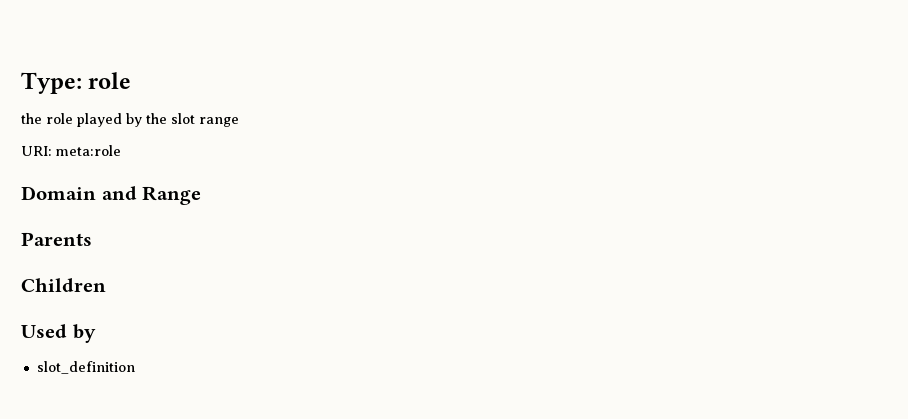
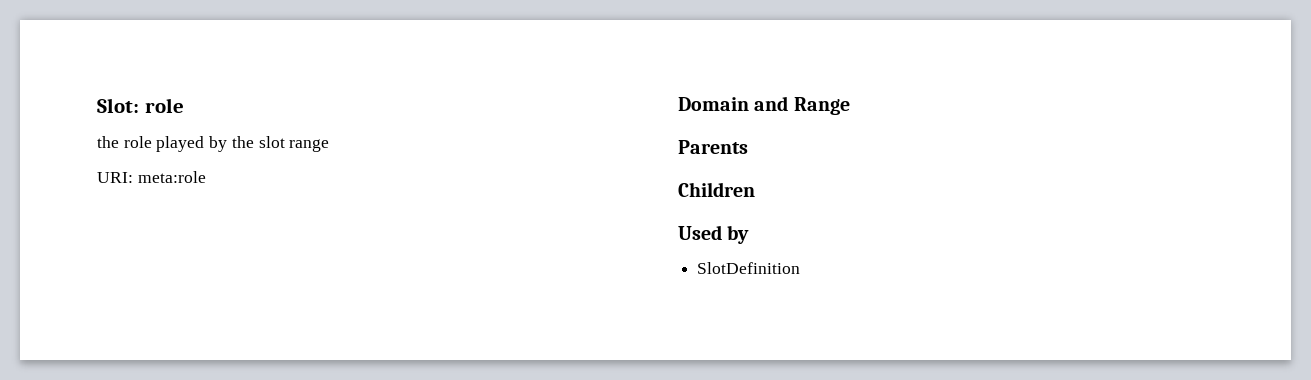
[21,72,82,94] Type: -> [97,98,139,113] Slot:
[36,361,135,374] slot_definition -> [697,262,801,274] SlotDefinition

